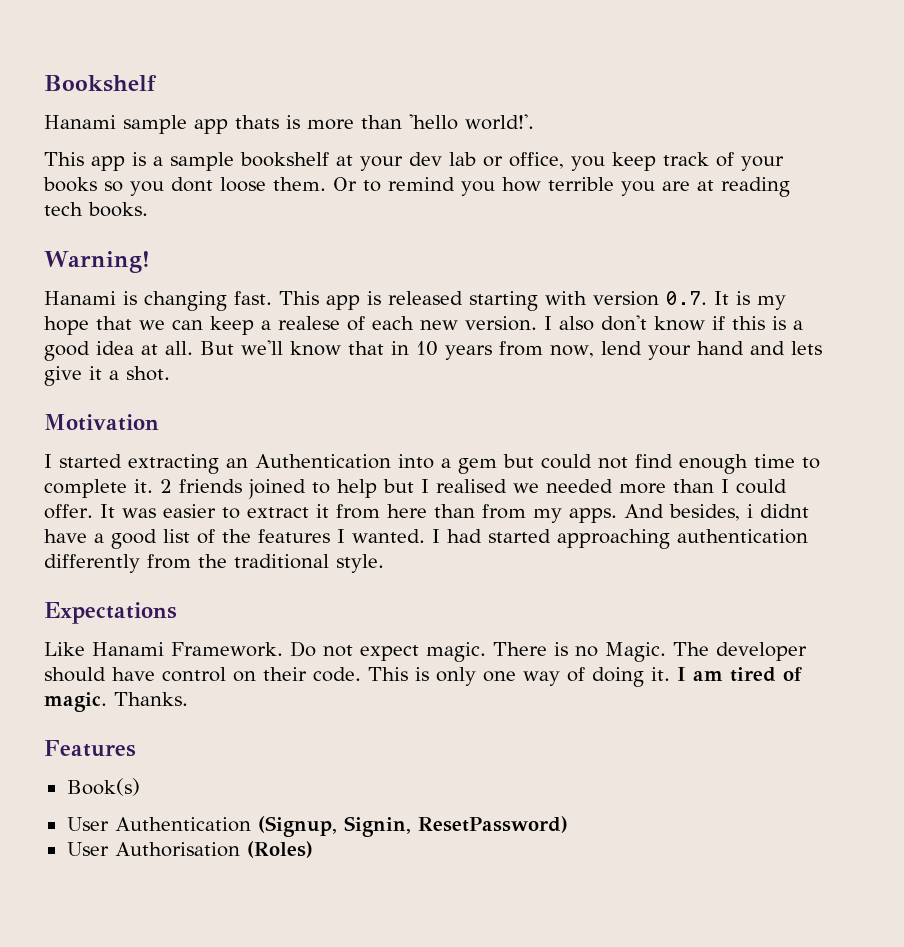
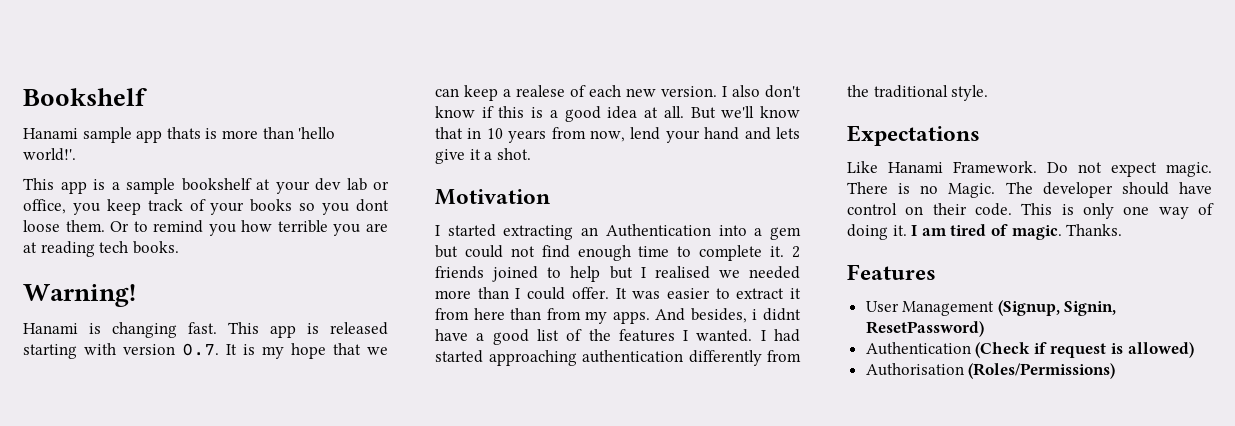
[66,778,140,796] [66,817,251,832] // Book(s) // User Authentication -> [865,301,995,316] // User Management
[66,841,313,858] User Authorisation (Roles) -> [865,342,1194,358] [865,363,1116,379] Authentication (Check if request is allowed) // Authorisation (Roles/Permissions)

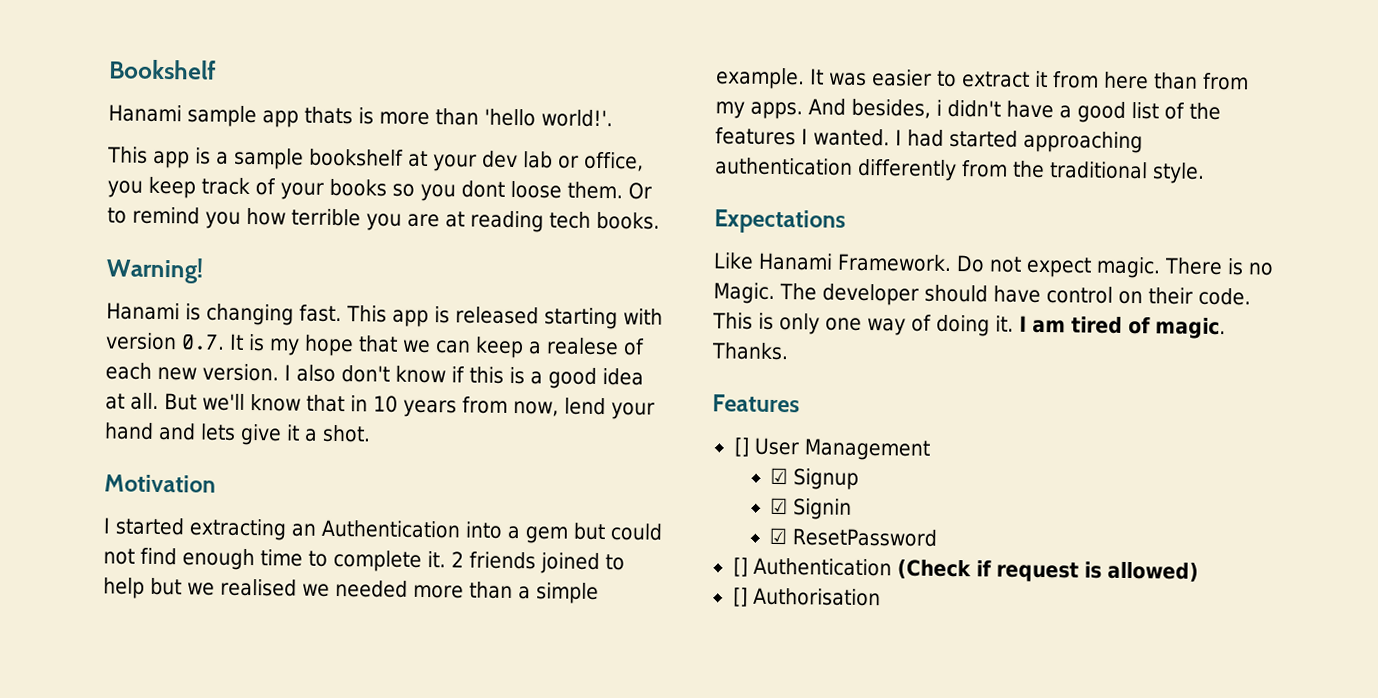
[640,267,646,278] I -> [187,582,215,596] we
[515,287,609,300] I could offer. -> [518,582,599,604] [715,67,805,90] a simple example.
[763,308,801,321] didnt -> [947,99,1001,118] didn't
(936, 272) none -> [733,437,749,457] []
[997,300,1117,316] [865,321,984,337] (Signup, Signin, ResetPassword) // -> [769,467,859,490] [769,497,852,520] [768,527,937,547] [732,557,748,577] // ☑ Signup // ☑ Signin // ☑ ResetPassword // []
[865,363,1116,379] Authorisation (Roles/Permissions) -> [732,587,881,607] [] Authorisation

